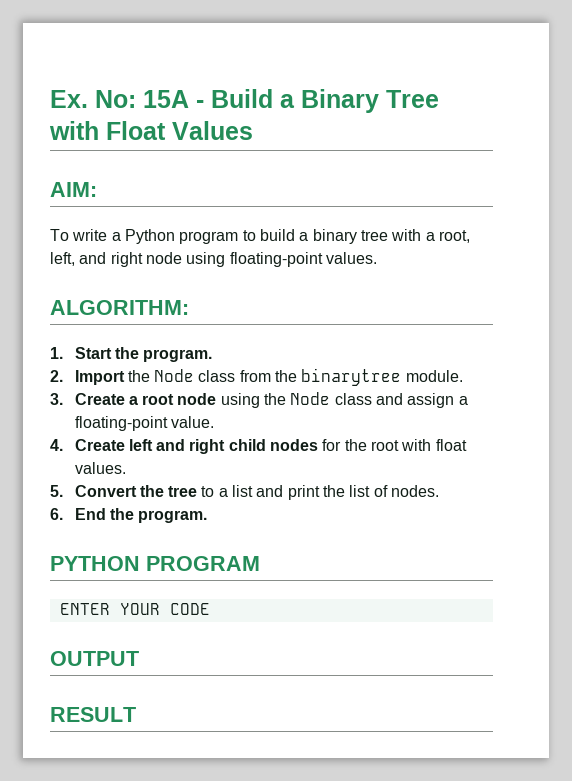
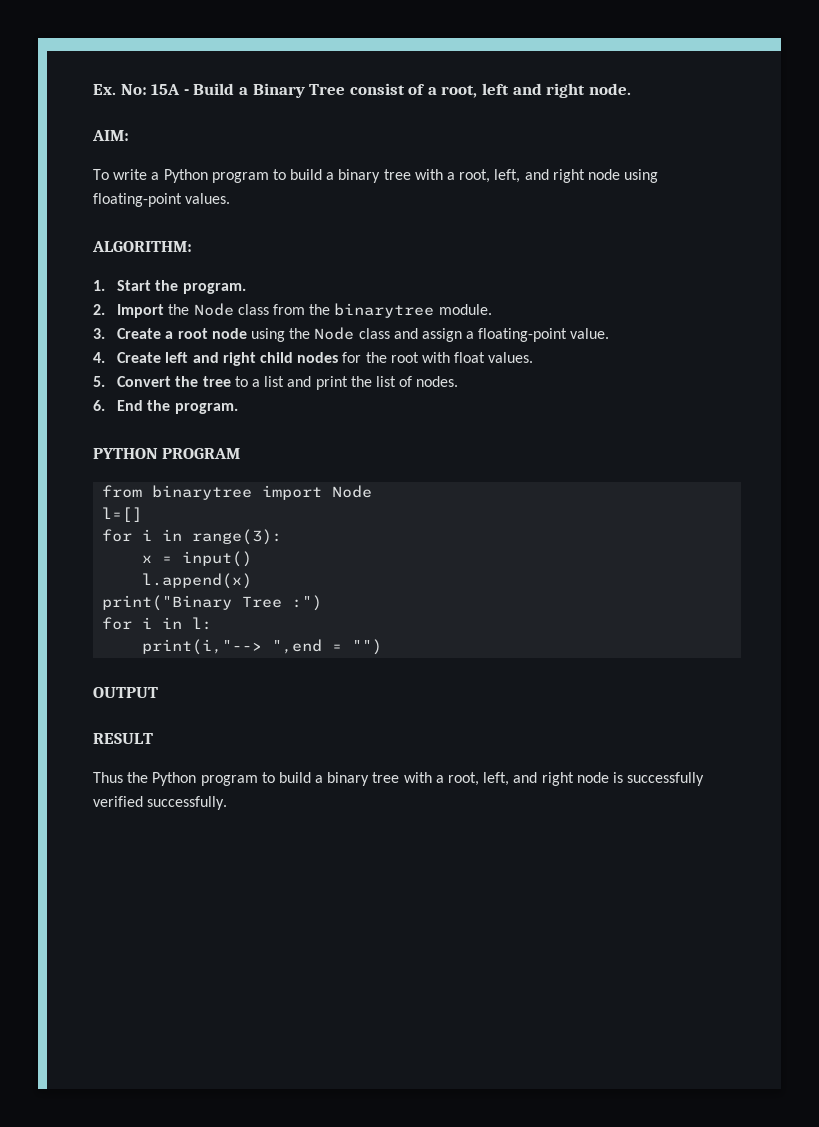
[49,121,253,140] with Float Values -> [349,83,631,98] consist of a root, left and right node.
[59,603,210,615] [50,651,139,666] [50,707,136,722] ENTER YOUR CODE // OUTPUT // RESULT -> [102,485,373,500] [102,507,143,522] [102,529,283,545] [142,551,253,567] [142,573,253,589] [102,595,323,611] [102,617,213,630] [142,639,383,655] [93,687,158,698] [93,733,153,744] [93,772,705,786] [93,796,228,810] from binarytree import Node // l=[] // for i in range(3): // x = input() // l.append(x) // print("Binary Tree :") // for i in l: // print(i,"--> ",end = "") // OUTPUT // RESULT // Thus the Python program to build a binary tree with a root, left, and right node is successfully verified successfully.

